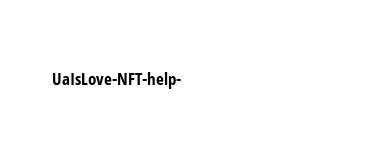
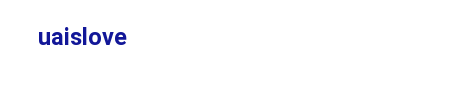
[52,72,181,89] UaIsLove-NFT-help- -> [38,27,127,45] uaislove

